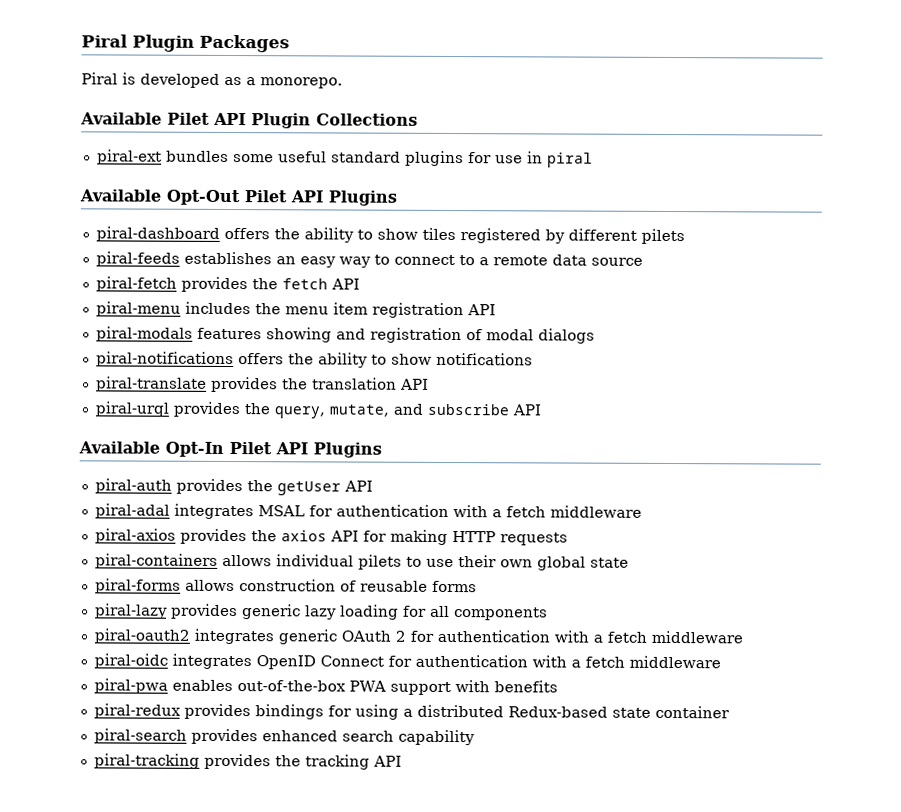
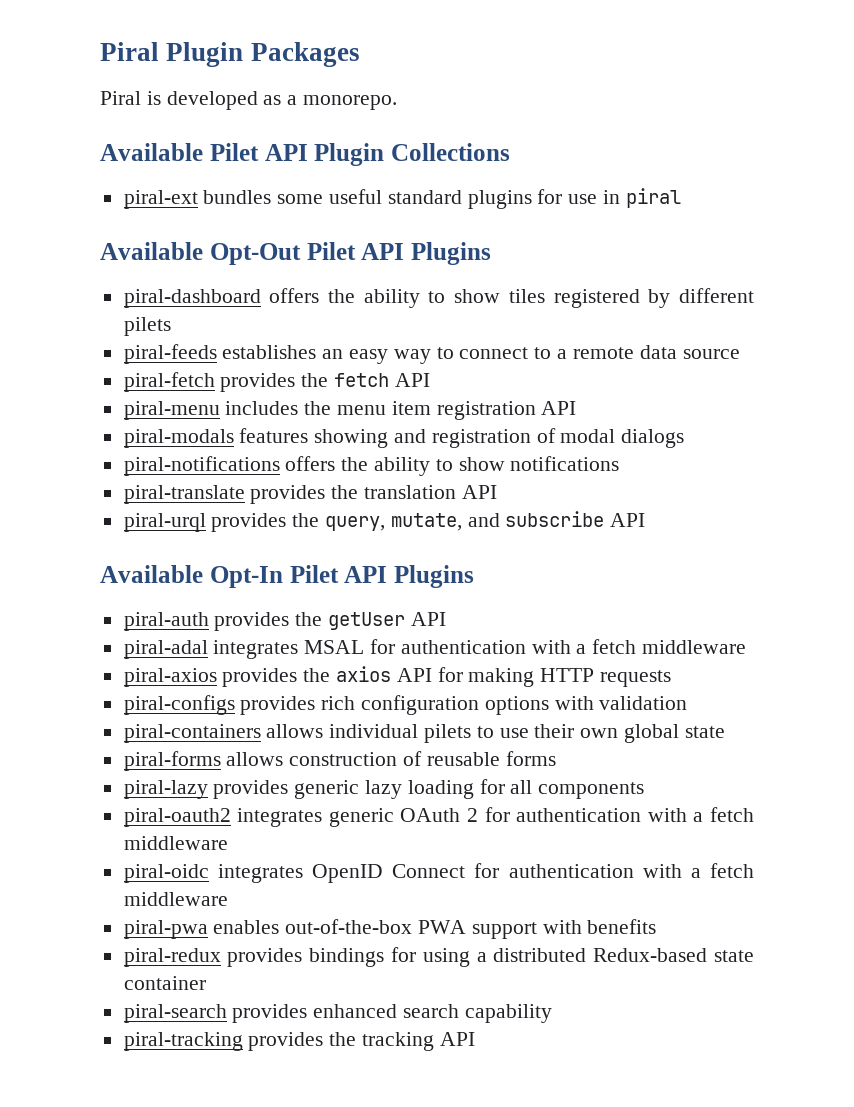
(568, 539) none -> [123,695,688,715] // piral-configs provides rich configuration options with validation

